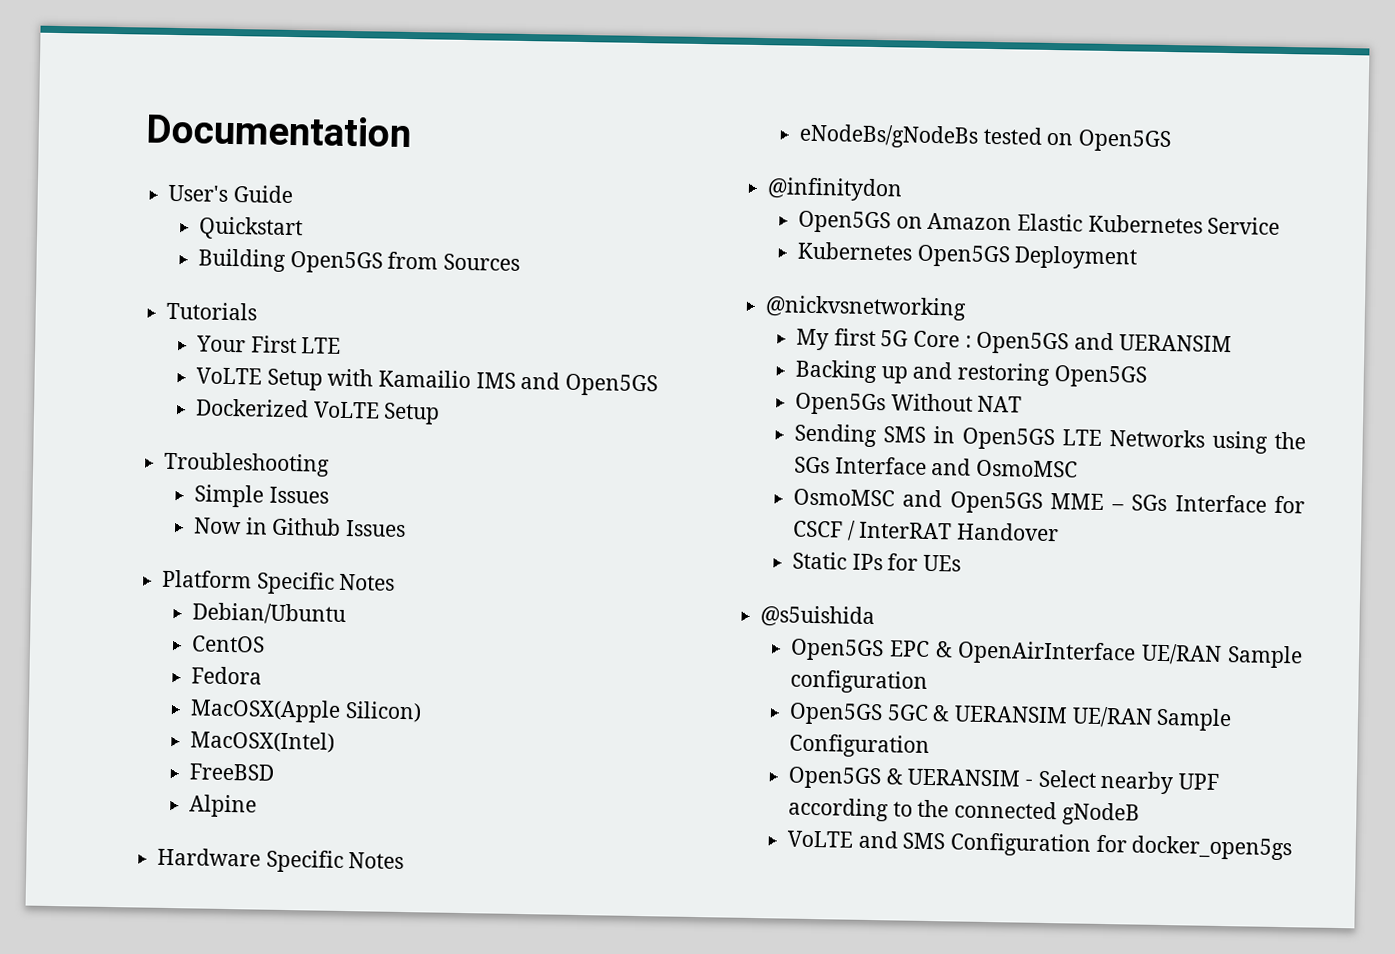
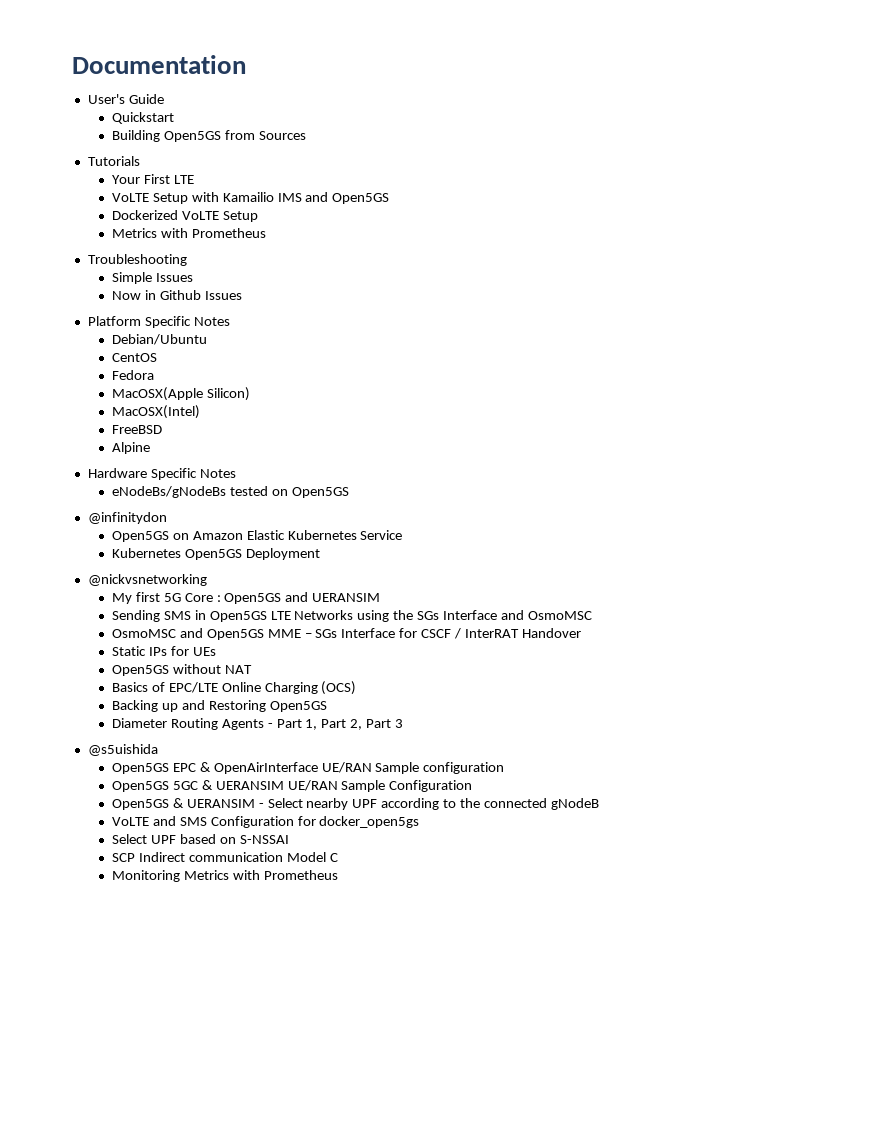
(441, 413) none -> [111,228,266,238] // Metrics with Prometheus
[795,359,1147,388] [795,392,1023,416] // Backing up and restoring Open5GS // Open5Gs Without NAT -> (381, 597) none
(962, 563) none -> [111,664,252,676] [111,681,357,695] [111,700,327,712] [111,718,404,730] // Open5GS without NAT // Basics of EPC/LTE Online Charging (OCS) // Backing up and Restoring Open5GS // Diameter Routing Agents - Part 1, Part 2, Part 3
(1293, 848) none -> [111,834,289,844] [111,852,338,862] [111,870,338,882] // Select UPF based on S-NSSAI // SCP Indirect communication Model C // Monitoring Metrics with Prometheus

